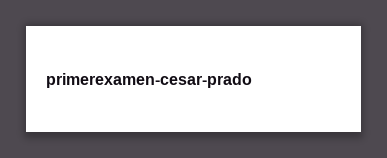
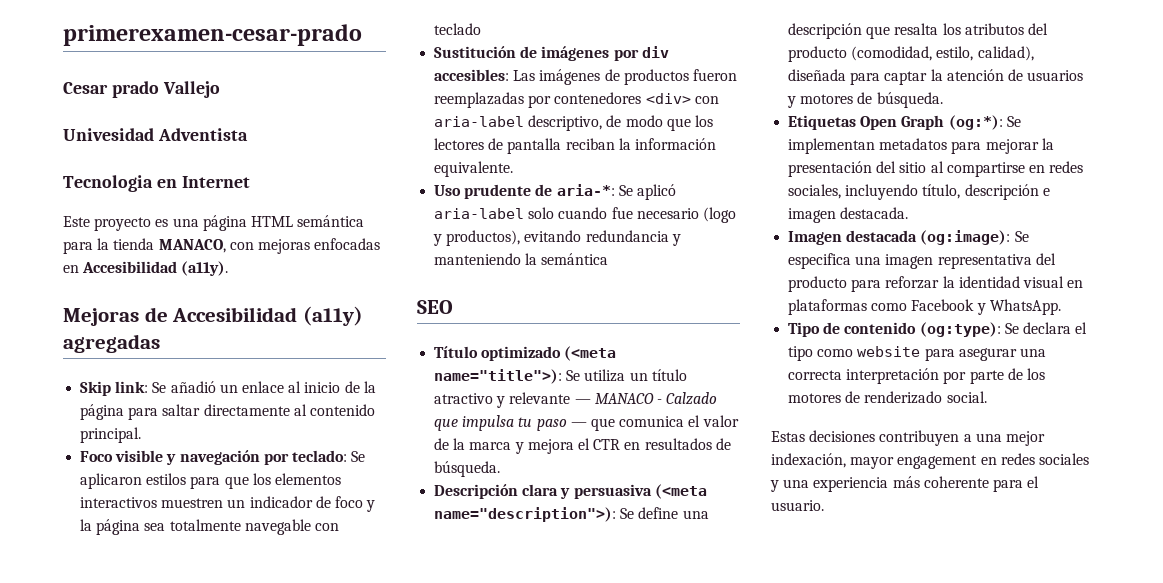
(252, 80) none -> [63,81,220,98] [63,128,248,141] [63,175,250,192] [63,215,365,231] [63,238,381,254] [63,261,229,276] [63,306,364,326] [63,334,160,353] [80,381,376,396] [80,404,375,420] [80,427,142,443] [80,450,366,465] [80,473,341,489] [80,496,376,512] [80,519,339,535] [434,23,482,35] [434,46,669,61] [434,69,737,85] [434,92,719,108] [434,115,713,131] [434,138,716,154] [434,161,514,177] [434,184,676,200] [434,207,736,223] [433,230,681,246] [434,253,609,265] [417,300,453,314] [434,346,617,361] [434,369,687,384] [434,392,718,408] [434,415,739,431] [434,438,731,454] [434,461,501,477] [434,484,707,499] [434,507,709,522] [788,23,1048,39] [788,46,1034,62] [788,69,1084,85] [787,92,943,108] [788,115,1021,130] [788,138,1054,154] [788,161,1084,177] [788,184,1050,200] [788,207,909,223] [788,230,1029,245] [788,253,1056,269] [788,276,1084,292] [788,299,1061,315] [788,322,1088,337] [788,346,1046,361] [788,368,1045,384] [788,391,987,404] [771,430,1045,446] [771,453,1089,469] [770,476,1040,492] [771,500,824,511] // Cesar prado Vallejo // Univesidad Adventista // Tecnologia en Internet // Este proyecto es una página HTML semántica para la tienda MANACO, con mejoras enfocadas en Accesibilidad (a11y). // Mejoras de Accesibilidad (a11y) agregadas // Skip link: Se añadió un enlace al inicio de la página para saltar directamente al contenido principal. // Foco visible y navegación por teclado: Se aplicaron estilos para que los elementos interactivos muestren un indicador de foco y la página sea totalmente navegable con teclado // Sustitución de imágenes por div accesibles: Las imágenes de productos fueron reemplazadas por contenedores <div> con aria-label descriptivo, de modo que los lectores de pantalla reciban la información equivalente. // Uso prudente de aria-*: Se aplicó aria-label solo cuando fue necesario (logo y productos), evitando redundancia y manteniendo la semántica // SEO // Título optimizado (<meta name="title">): Se utiliza un título atractivo y relevante — MANACO - Calzado que impulsa tu paso — que comunica el valor de la marca y mejora el CTR en resultados de búsqueda. // Descripción clara y persuasiva (<meta name="description">): Se define una descripción que resalta los atributos del producto (comodidad, estilo, calidad), diseñada para captar la atención de usuarios y motores de búsqueda. // Etiquetas Open Graph (og:*): Se implementan metadatos para mejorar la presentación del sitio al compartirse en redes sociales, incluyendo título, descripción e imagen destacada. // Imagen destacada (og:image): Se especifica una imagen representativa del producto para reforzar la identidad visual en plataformas como Facebook y WhatsApp. // Tipo de contenido (og:type): Se declara el tipo como website para asegurar una correcta interpretación por parte de los motores de renderizado social. // Estas decisiones contribuyen a una mejor indexación, mayor engagement en redes sociales y una experiencia más coherente para el usuario.

